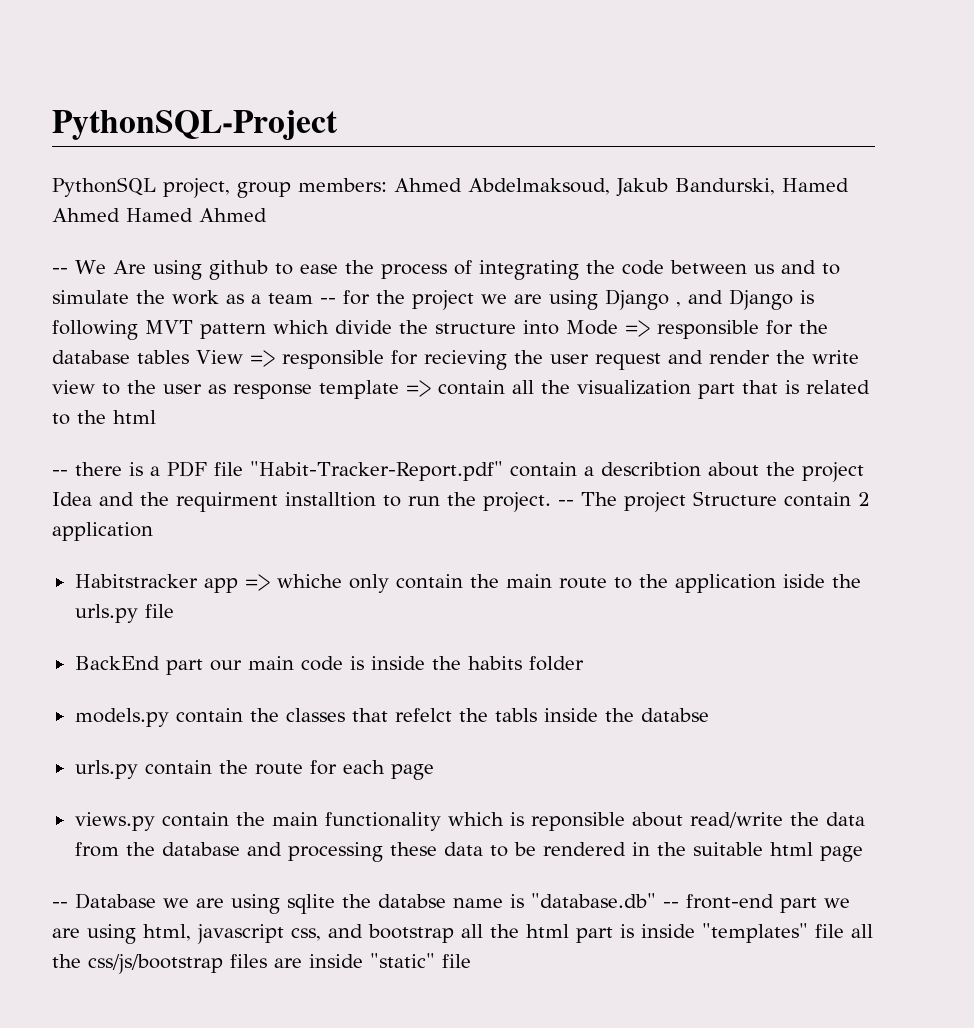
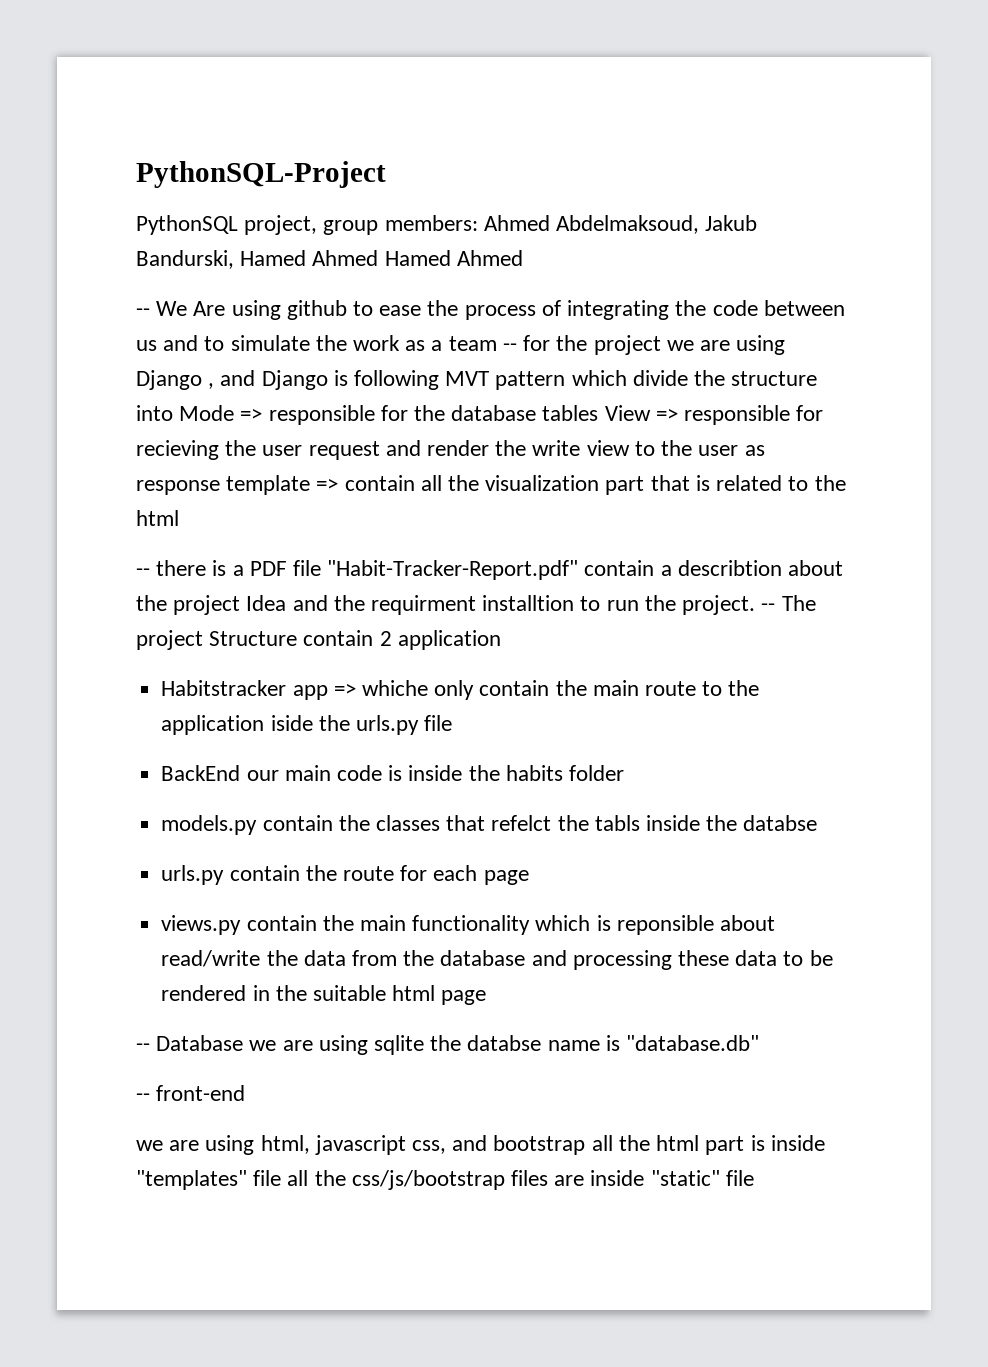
[165,659,203,675] part -> (241, 773) none
(656, 900) none -> (760, 1043) //
[780,897,817,913] part -> (246, 1093) //

